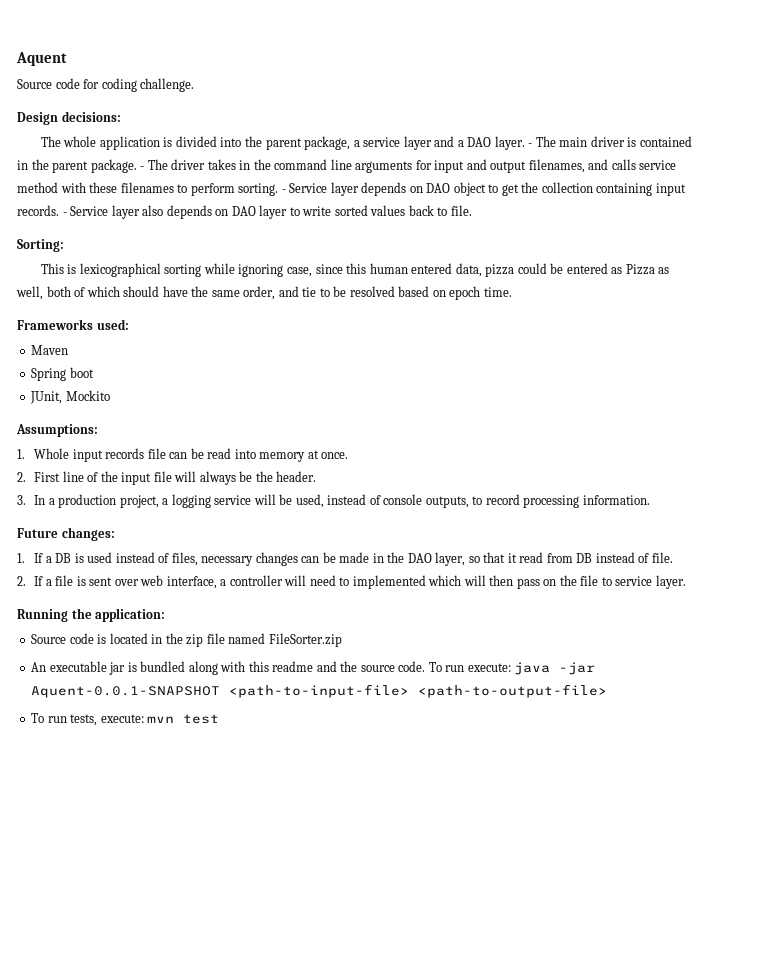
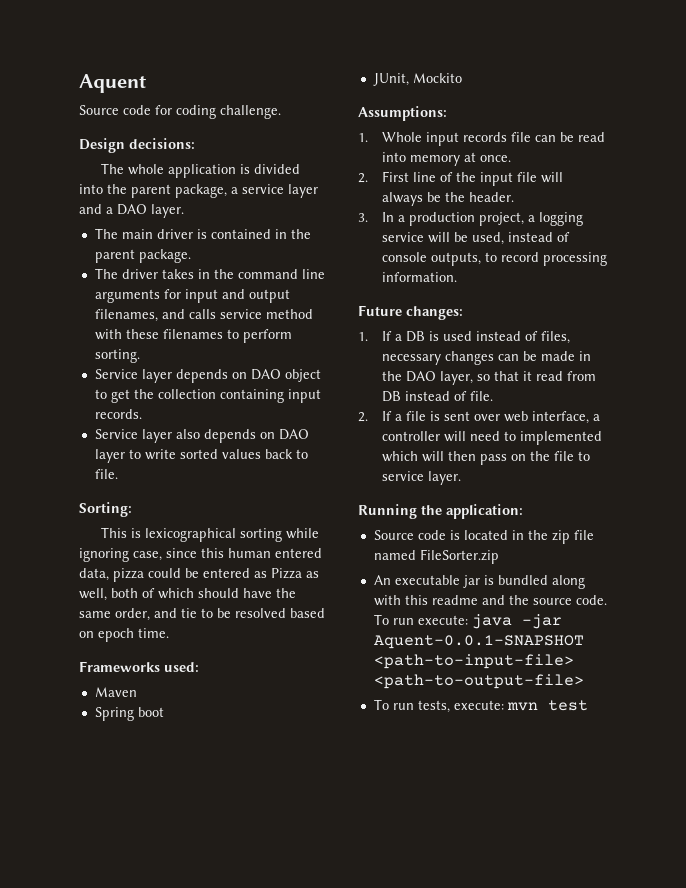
[528,143,533,147] - -> (184, 211) //
[140,166,145,170] - -> (191, 256) //
[281,189,286,193] - -> (140, 356) //
[62,212,67,216] - -> (142, 414) //

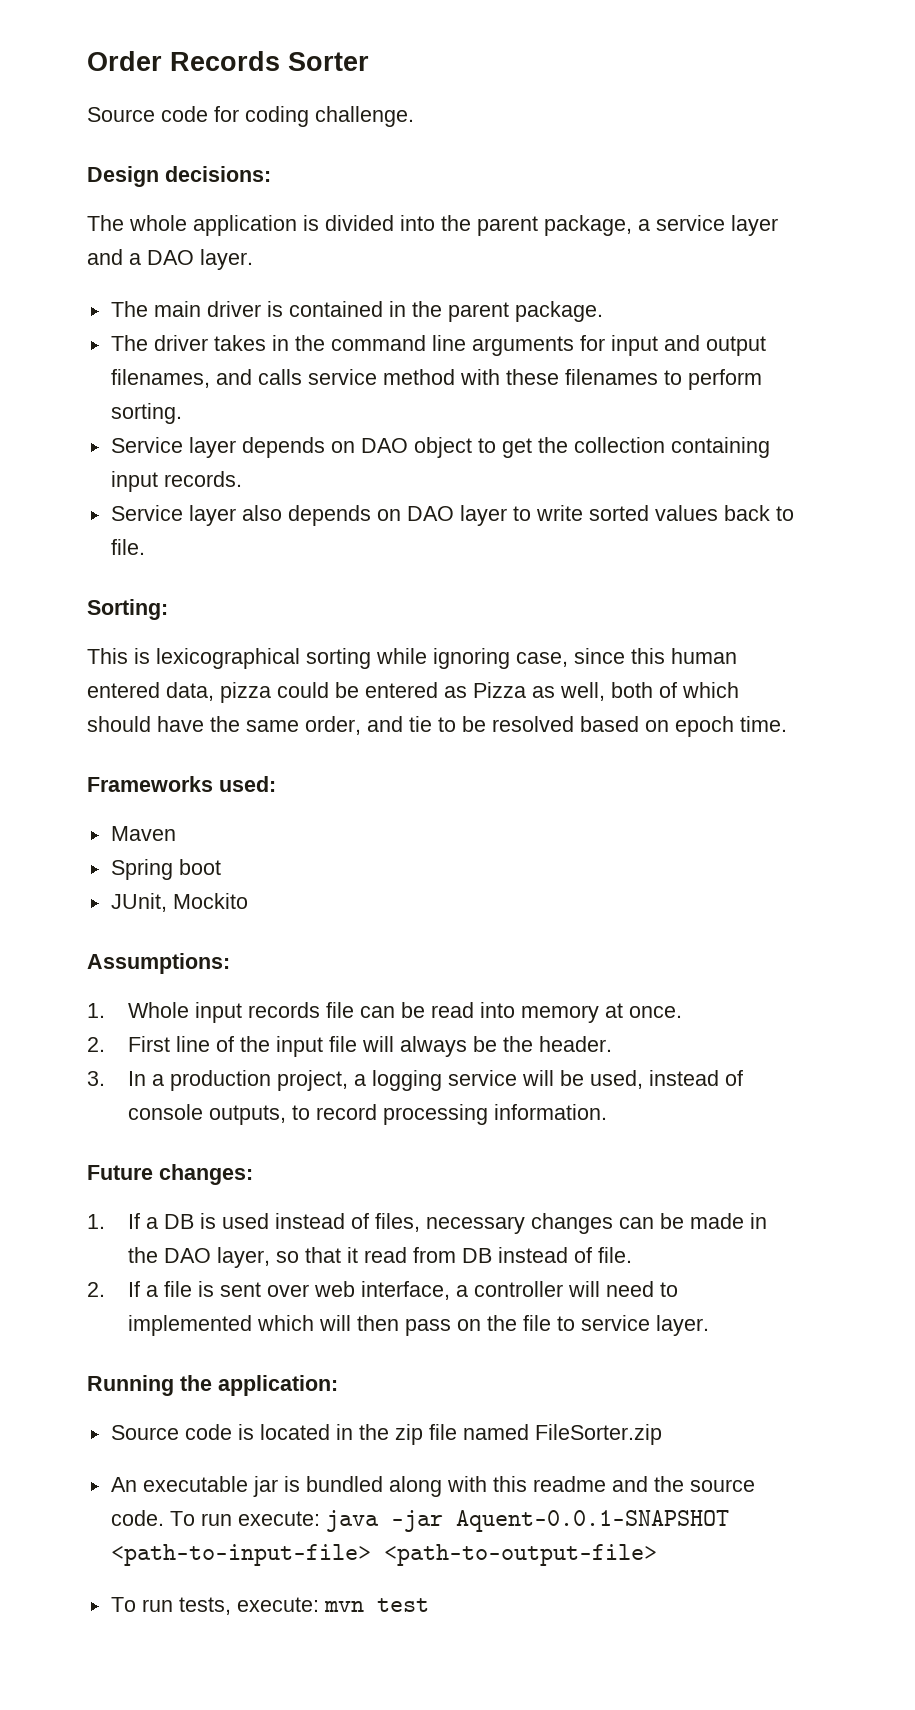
[79,74,146,93] Aquent -> [87,51,369,71] Order Records Sorter

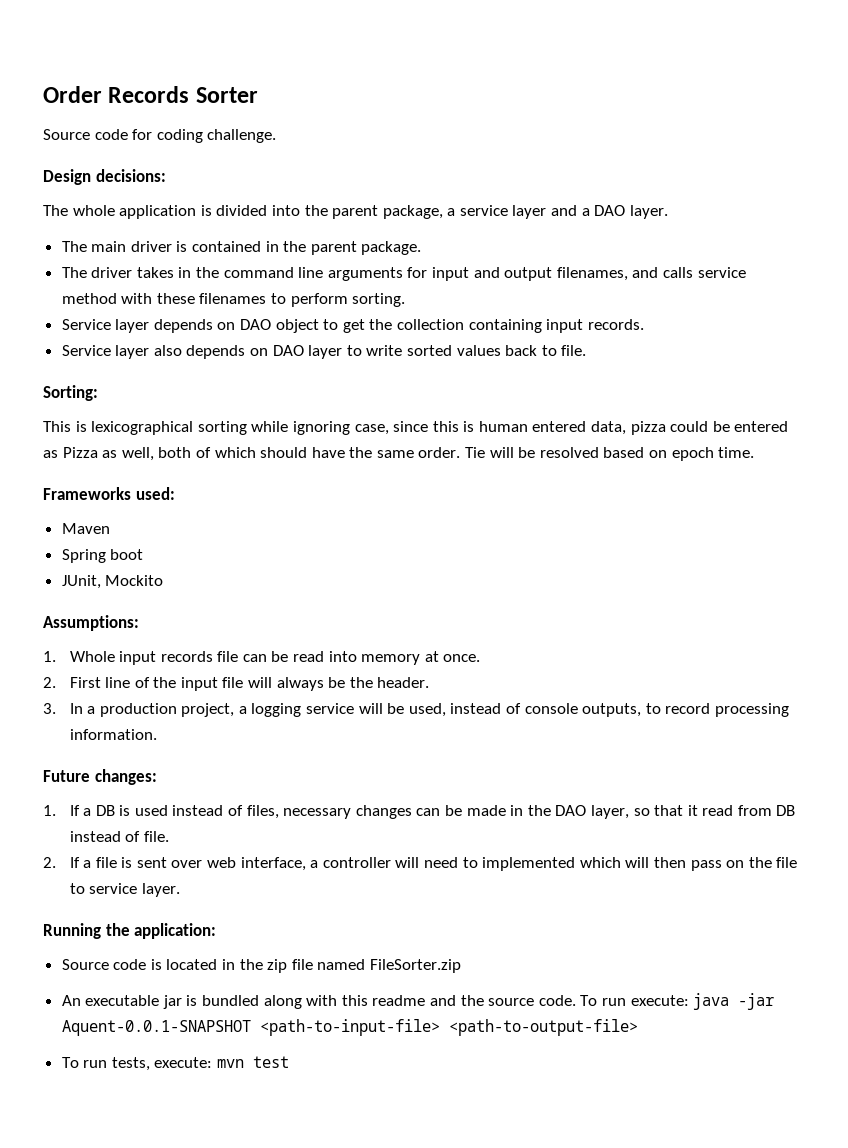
(665, 656) none -> [463,421,475,432] is
[305,716,456,735] order, and tie to -> [418,447,514,458] order. Tie will

